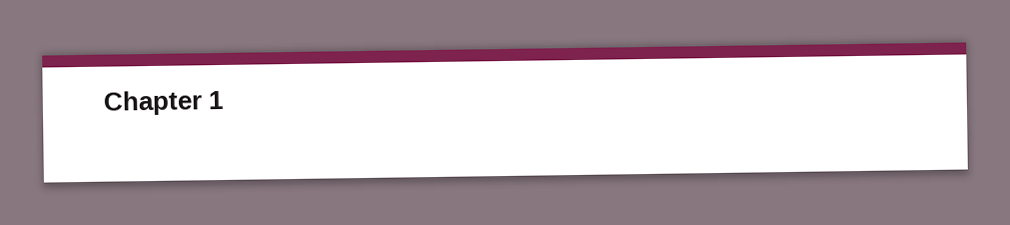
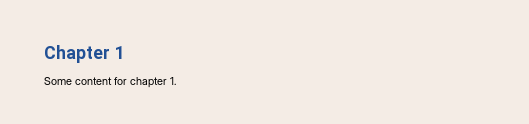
(224, 100) none -> [44,77,176,88] // Some content for chapter 1.

